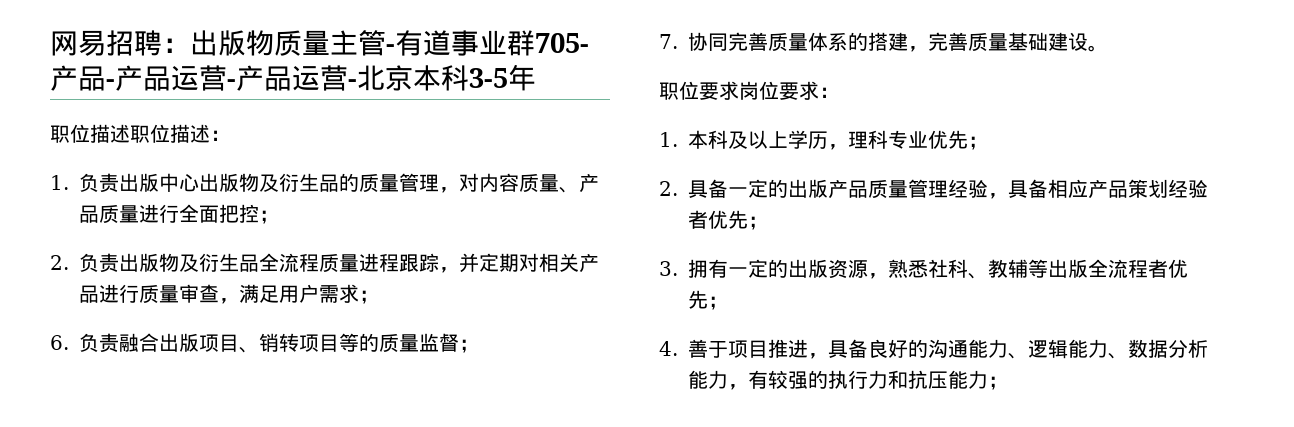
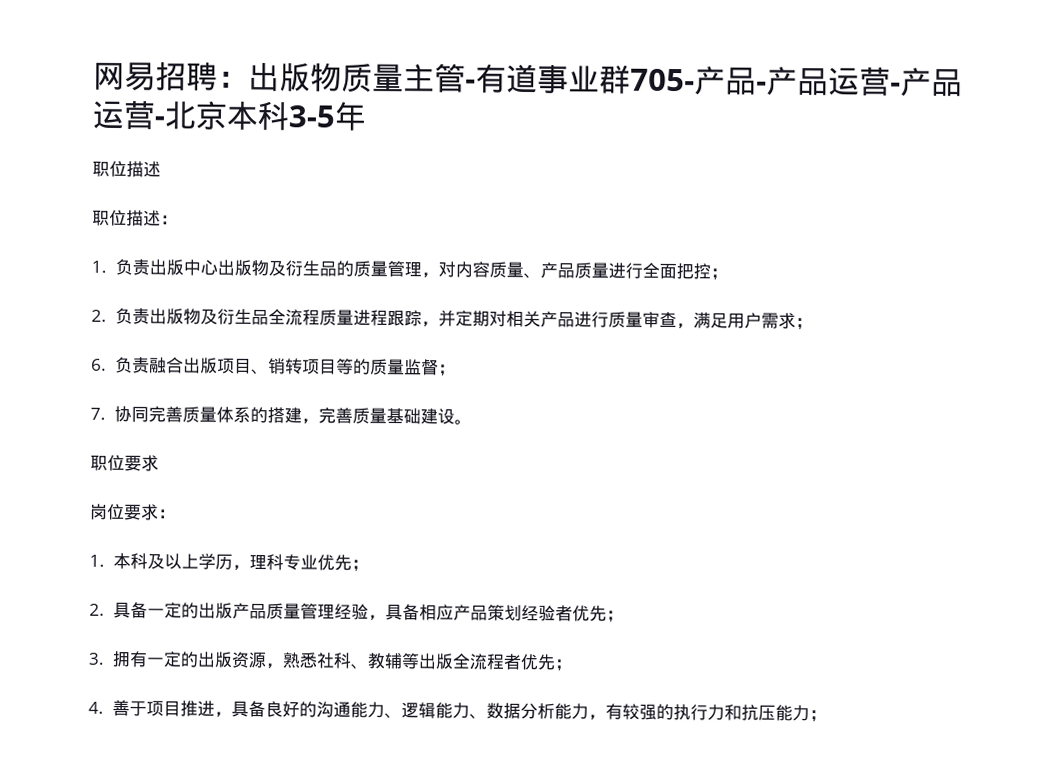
(130, 133) none -> (161, 169) //
(739, 90) none -> (159, 463) //

